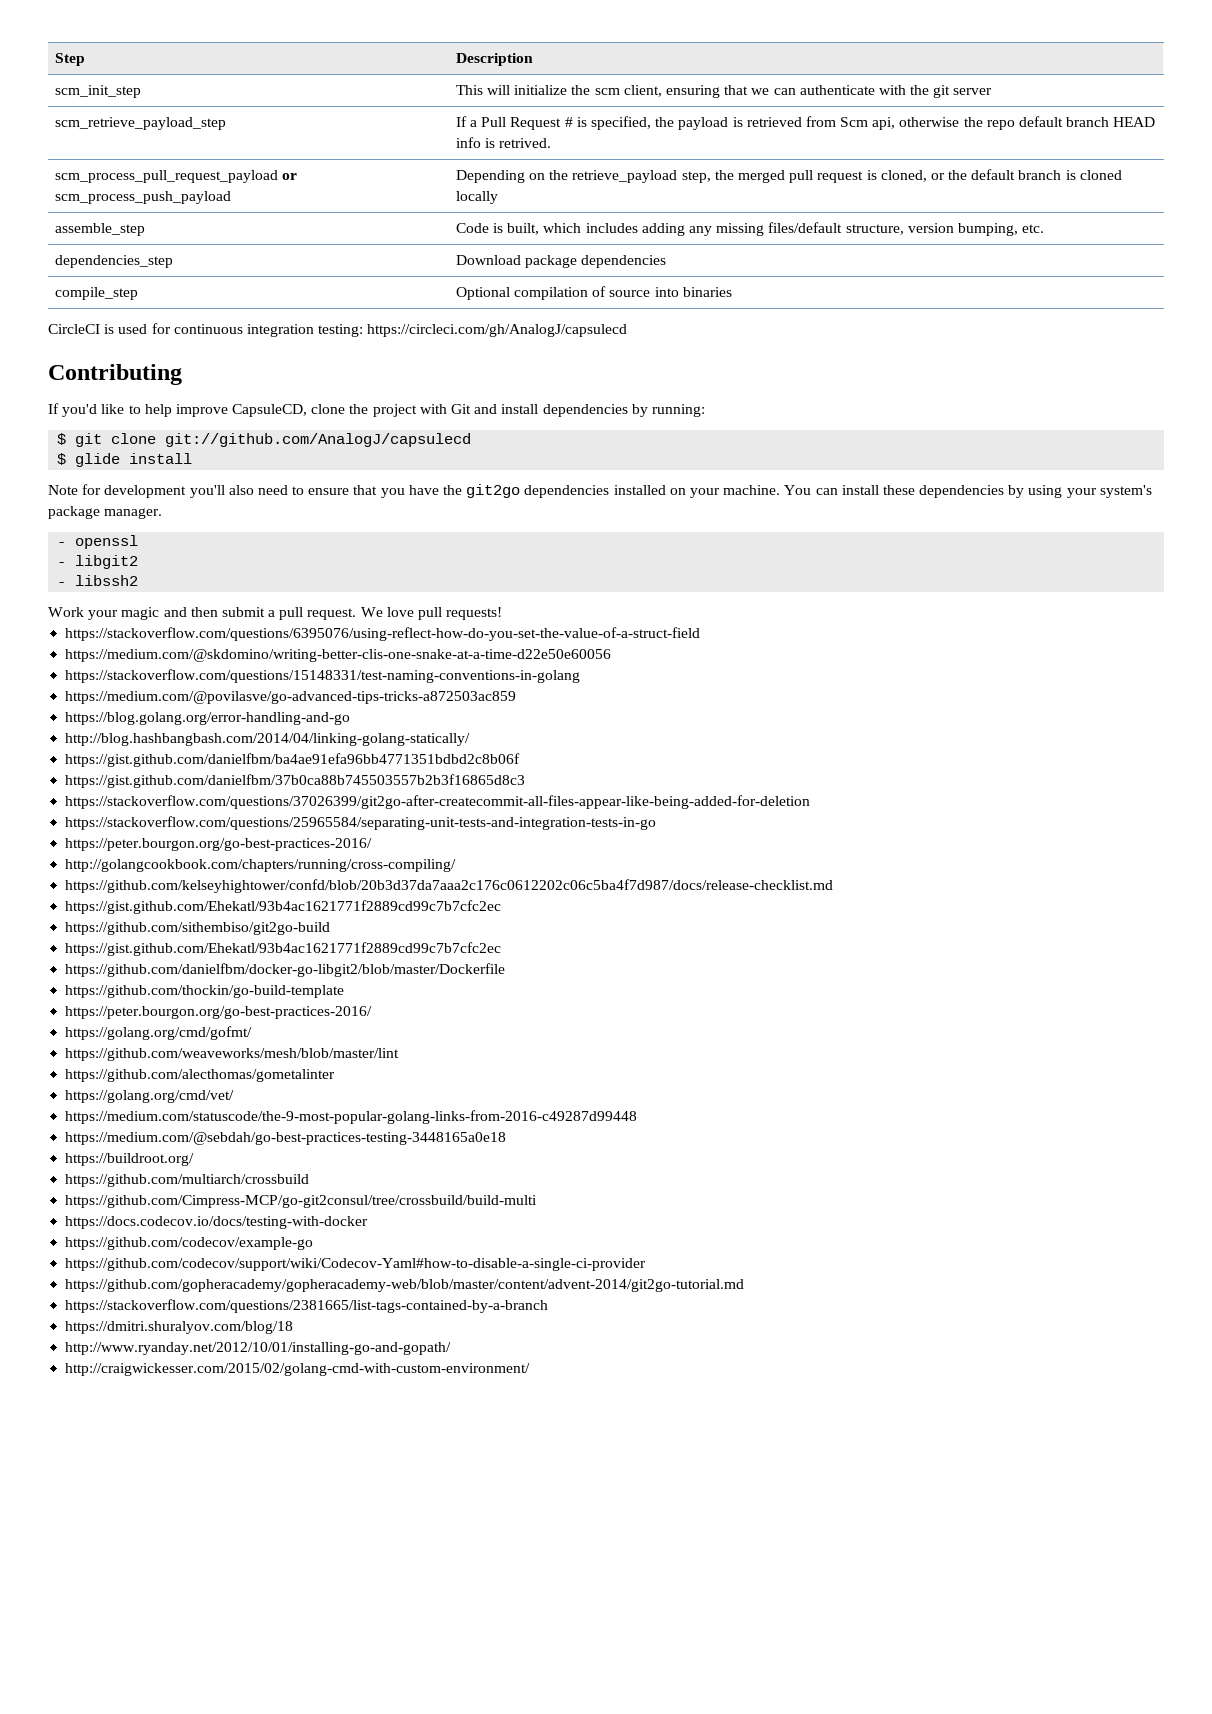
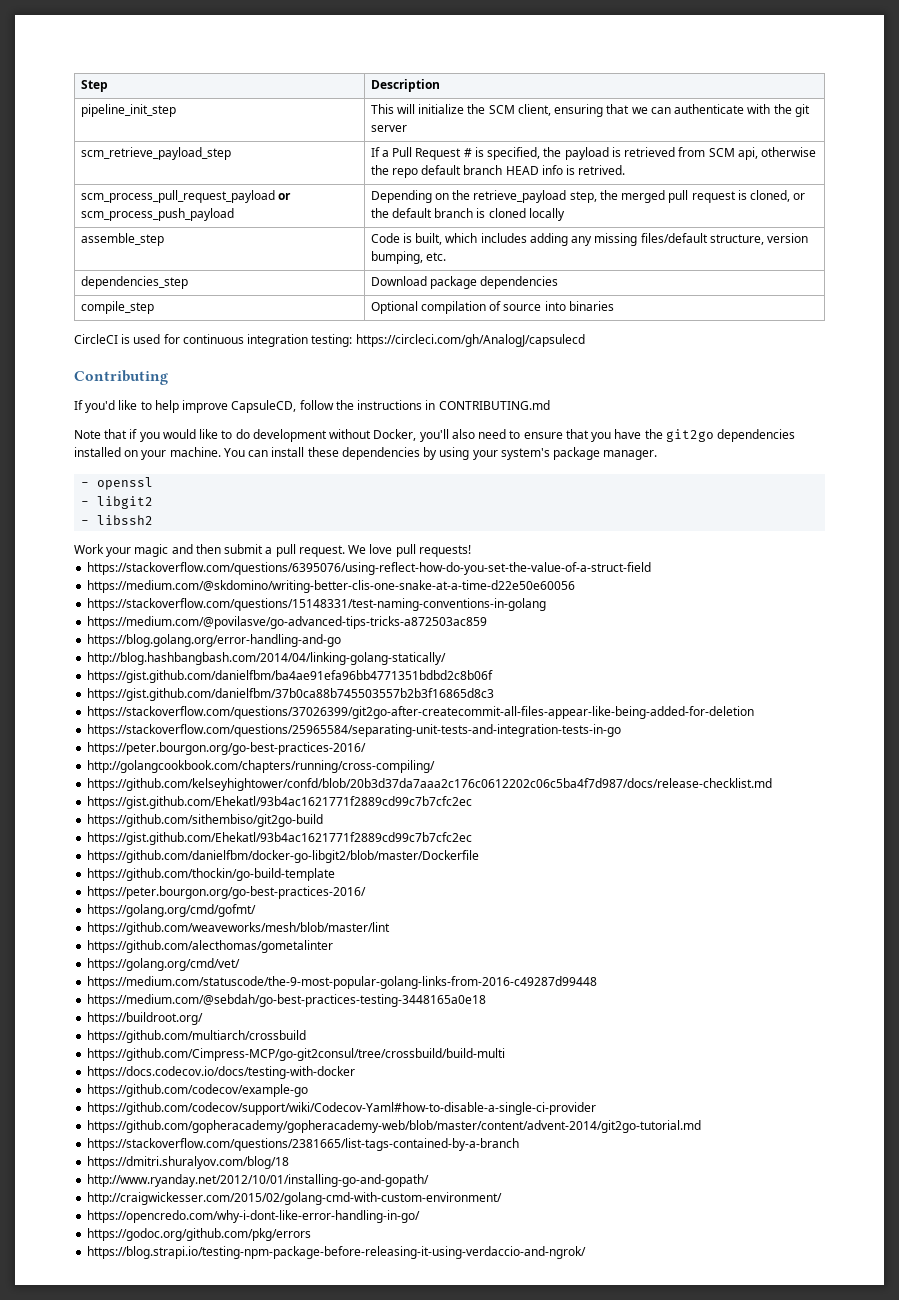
[54,85,141,98] scm_init_step -> [80,104,176,117] pipeline_init_step
[594,88,620,95] scm -> [488,105,515,114] SCM
[840,117,869,127] Scm -> [708,148,735,157] SCM
[311,404,705,417] [57,433,472,447] [57,453,193,467] [48,484,187,498] clone the project with Git and install dependencies by running: // $ git clone git://github.com/AnalogJ/capsulecd // $ glide install // Note for development -> [299,400,550,410] [74,429,417,442] follow the instructions in CONTRIBUTING.md // Note that if you would like to do development without Docker,
(531, 1369) none -> [87,1210,421,1223] [87,1228,312,1241] [87,1246,587,1259] // https://opencredo.com/why-i-dont-like-error-handling-in-go/ // https://godoc.org/github.com/pkg/errors // https://blog.strapi.io/testing-npm-package-before-releasing-it-using-verdaccio-and-ngrok/

